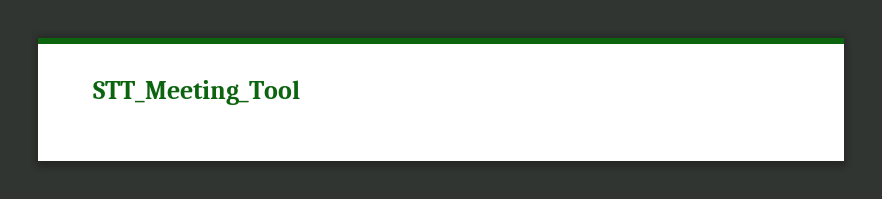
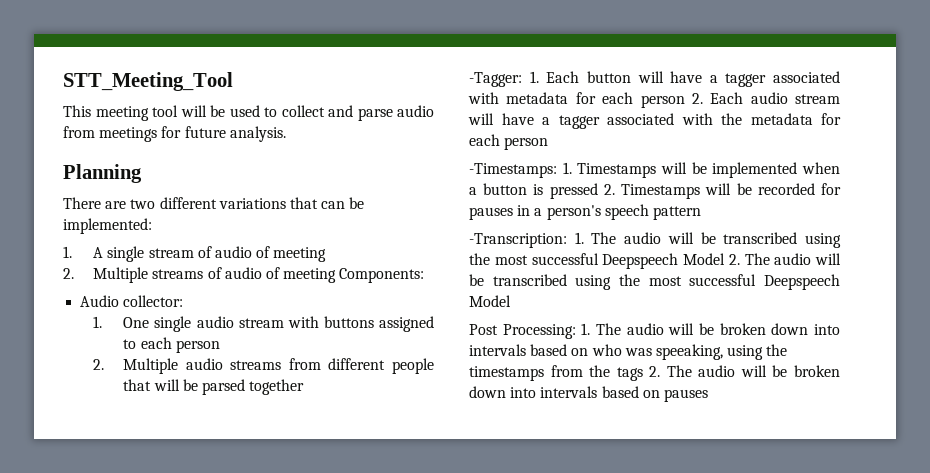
(300, 92) none -> [63,105,434,121] [63,126,286,142] [63,164,142,183] [63,197,365,209] [63,218,152,234] [63,246,327,262] [63,267,425,283] [80,295,184,307] [93,316,434,332] [123,337,220,353] [93,358,434,374] [123,379,305,395] [469,71,840,87] [468,92,840,108] [468,113,841,129] [469,134,549,150] [469,162,840,178] [469,183,841,199] [469,204,701,220] [469,232,841,248] [469,253,841,269] [469,274,840,290] [469,295,511,307] [469,323,840,339] [469,344,788,360] [469,365,840,381] [469,386,708,402] // This meeting tool will be used to collect and parse audio from meetings for future analysis. // Planning // There are two different variations that can be implemented: // 1. A single stream of audio of meeting // 2. Multiple streams of audio of meeting Components: // Audio collector: // 1. One single audio stream with buttons assigned to each person // 2. Multiple audio streams from different people that will be parsed together // -Tagger: 1. Each button will have a tagger associated with metadata for each person 2. Each audio stream will have a tagger associated with the metadata for each person // -Timestamps: 1. Timestamps will be implemented when a button is pressed 2. Timestamps will be recorded for pauses in a person's speech pattern // -Transcription: 1. The audio will be transcribed using the most successful Deepspeech Model 2. The audio will be transcribed using the most successful Deepspeech Model // Post Processing: 1. The audio will be broken down into intervals based on who was speeaking, using the timestamps from the tags 2. The audio will be broken down into intervals based on pauses

